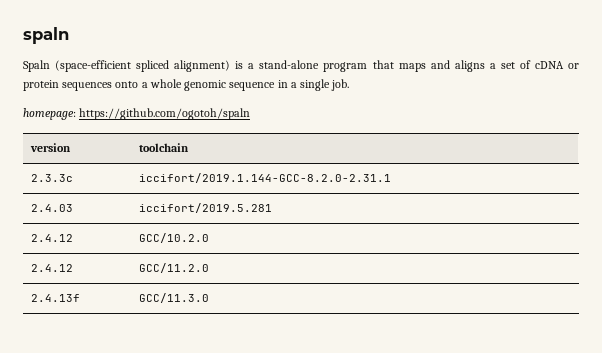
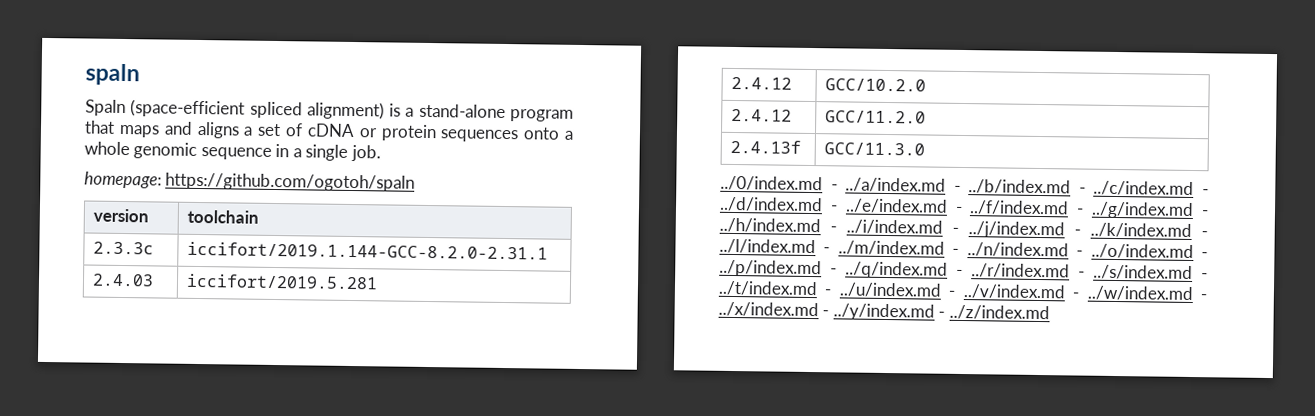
(209, 298) none -> [720,175,1209,197] [719,196,1209,220] [719,217,1208,239] [719,238,1208,260] [719,259,1208,281] [718,280,1207,302] [718,301,1050,321] // ../0/index.md - ../a/index.md - ../b/index.md - ../c/index.md - ../d/index.md - ../e/index.md - ../f/index.md - ../g/index.md - ../h/index.md - ../i/index.md - ../j/index.md - ../k/index.md - ../l/index.md - ../m/index.md - ../n/index.md - ../o/index.md - ../p/index.md - ../q/index.md - ../r/index.md - ../s/index.md - ../t/index.md - ../u/index.md - ../v/index.md - ../w/index.md - ../x/index.md - ../y/index.md - ../z/index.md

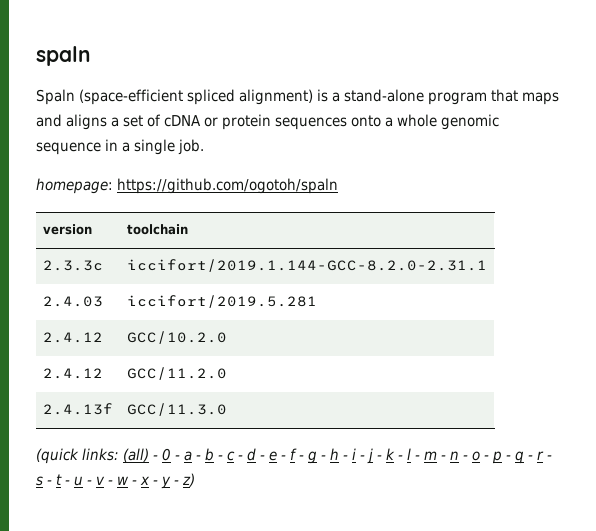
[720,175,1209,197] [719,196,1209,220] [719,217,1208,239] [719,238,1208,260] [719,259,1208,281] [718,280,1207,302] [718,301,1050,321] ../0/index.md - ../a/index.md - ../b/index.md - ../c/index.md - ../d/index.md - ../e/index.md - ../f/index.md - ../g/index.md - ../h/index.md - ../i/index.md - ../j/index.md - ../k/index.md - ../l/index.md - ../m/index.md - ../n/index.md - ../o/index.md - ../p/index.md - ../q/index.md - ../r/index.md - ../s/index.md - ../t/index.md - ../u/index.md - ../v/index.md - ../w/index.md - ../x/index.md - ../y/index.md - ../z/index.md -> [36,448,552,464] [36,473,195,489] (quick links: (all) - 0 - a - b - c - d - e - f - g - h - i - j - k - l - m - n - o - p - q - r - s - t - u - v - w - x - y - z)

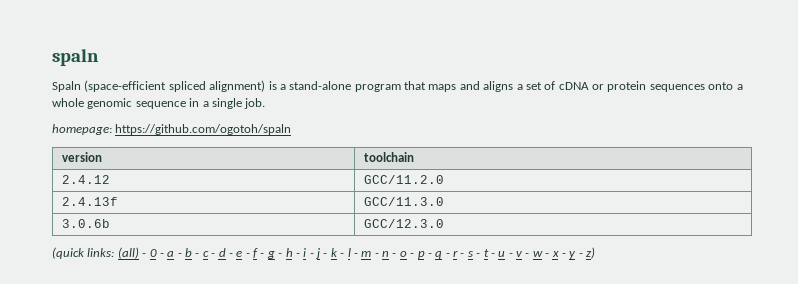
[42,260,103,271] [126,259,487,272] [42,296,103,307] [126,295,317,308] [42,332,103,343] [126,331,227,344] // 2.3.3c | iccifort/2019.1.144-GCC-8.2.0-2.31.1 // 2.4.03 | iccifort/2019.5.281 // 2.4.12 | GCC/10.2.0 -> (414, 157) none
(227, 409) none -> [61,219,110,228] [363,219,444,228] // 3.0.6b | GCC/12.3.0

